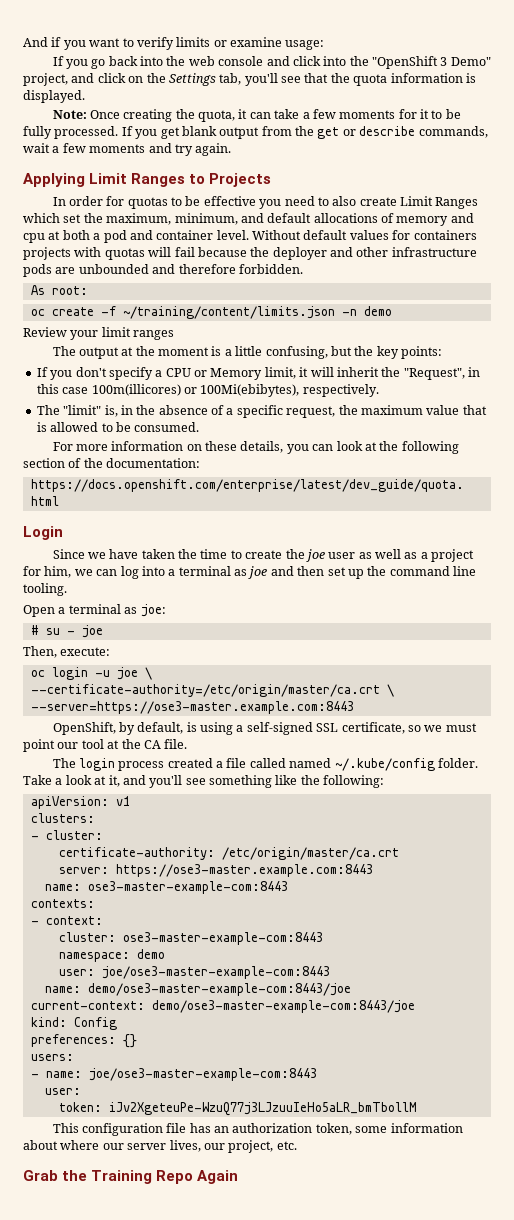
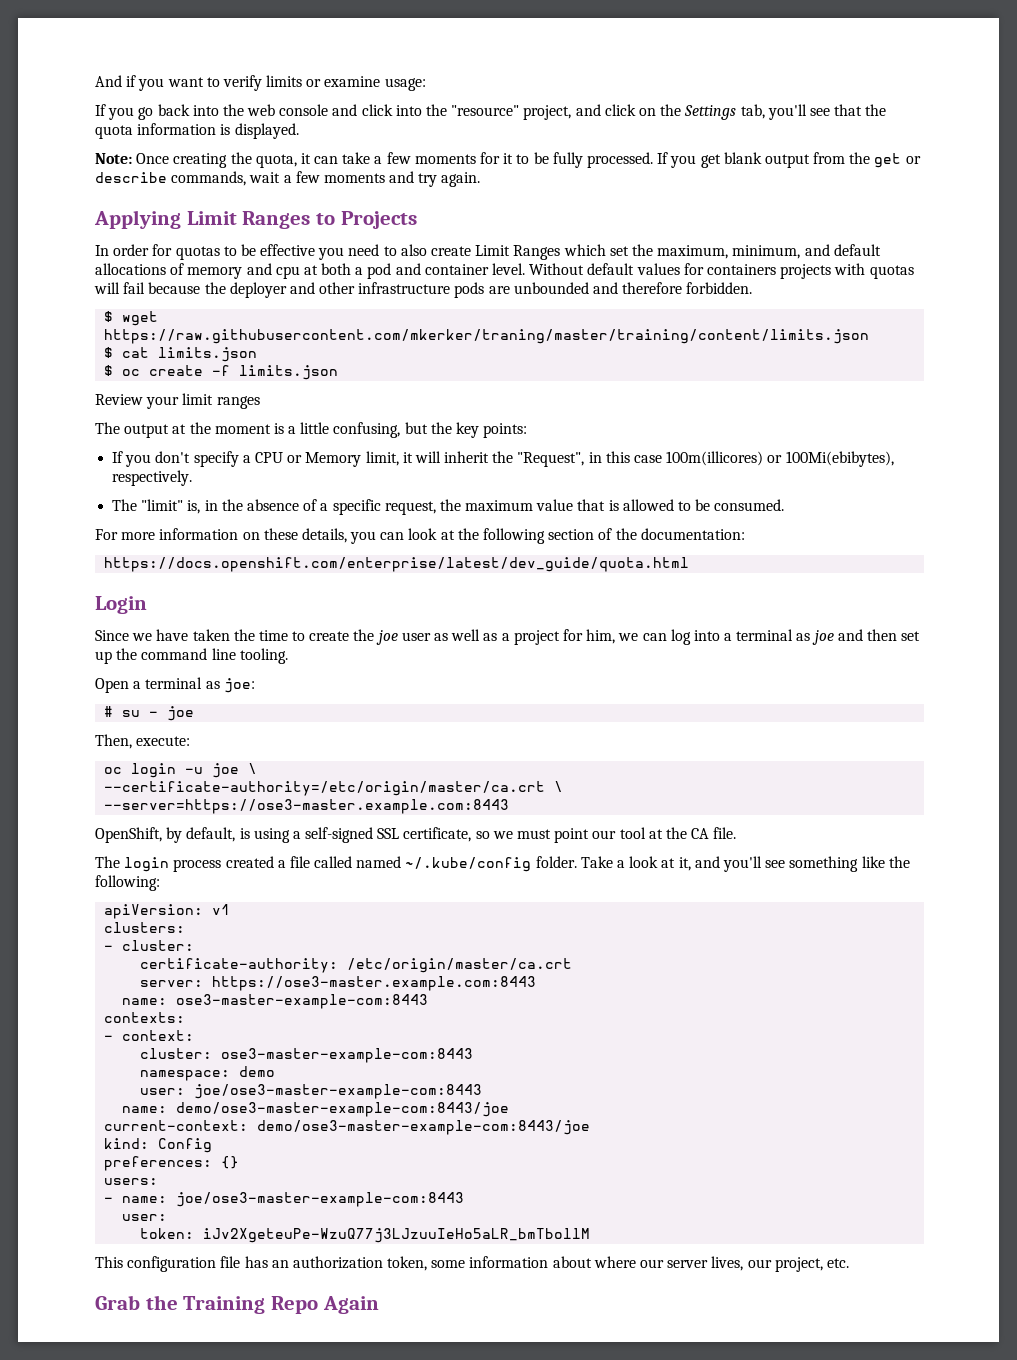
[372,56,491,69] "OpenShift 3 Demo" -> [451,105,520,116] "resource"
[30,285,88,295] [30,306,392,319] As root: // oc create -f ~/training/content/limits.json -n demo -> [104,311,159,326] [104,329,870,344] [104,347,258,362] [104,365,339,380] $ wget https://raw.githubusercontent.com/mkerker/traning/master/training/content/limits.json // $ cat limits.json // $ oc create -f limits.json

